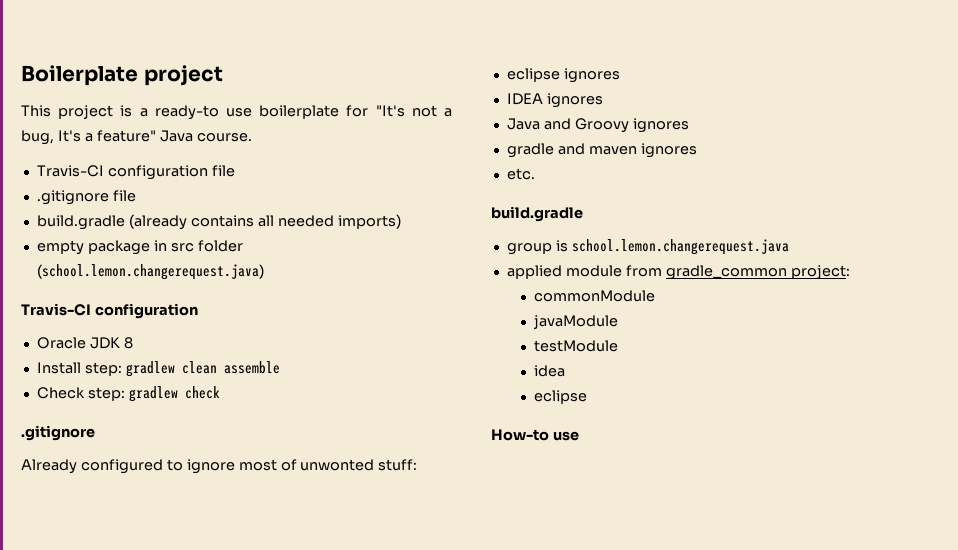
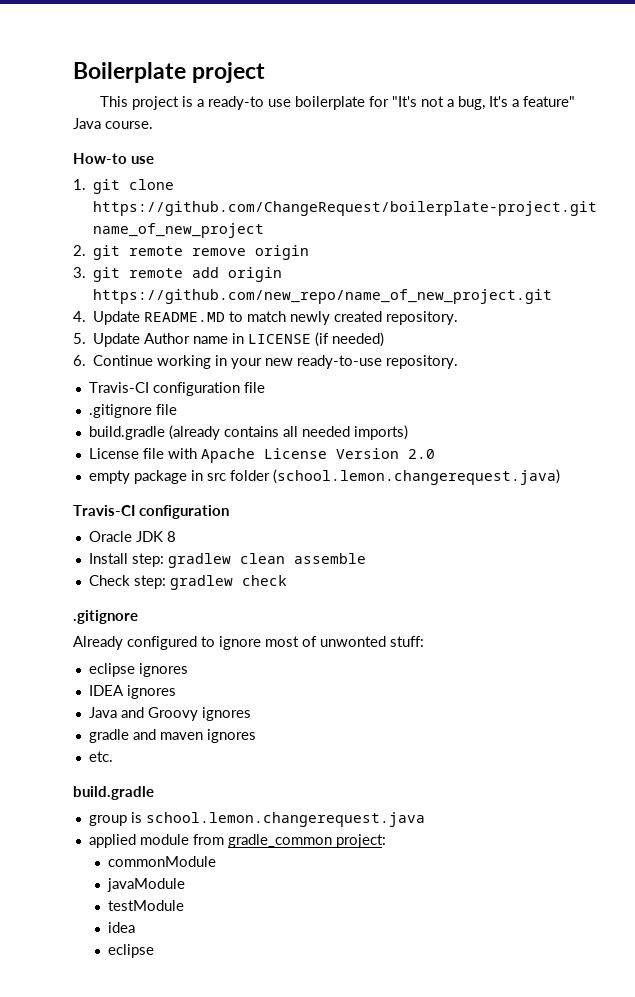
(252, 137) none -> [73,153,154,164] [73,179,175,194] [93,201,598,216] [93,223,265,238] [73,245,310,260] [73,267,283,282] [93,289,553,304] [73,311,459,325] [73,332,385,347] [73,355,459,369] // How-to use // 1. git clone https://github.com/ChangeRequest/boilerplate-project.git name_of_new_project // 2. git remote remove origin // 3. git remote add origin https://github.com/new_repo/name_of_new_project.git // 4. Update README.MD to match newly created repository. // 5. Update Author name in LICENSE (if needed) // 6. Continue working in your new ready-to-use repository.
(401, 221) none -> [88,448,435,463] // License file with Apache License Version 2.0
[491,429,579,441] // How-to use -> (154, 951) none

